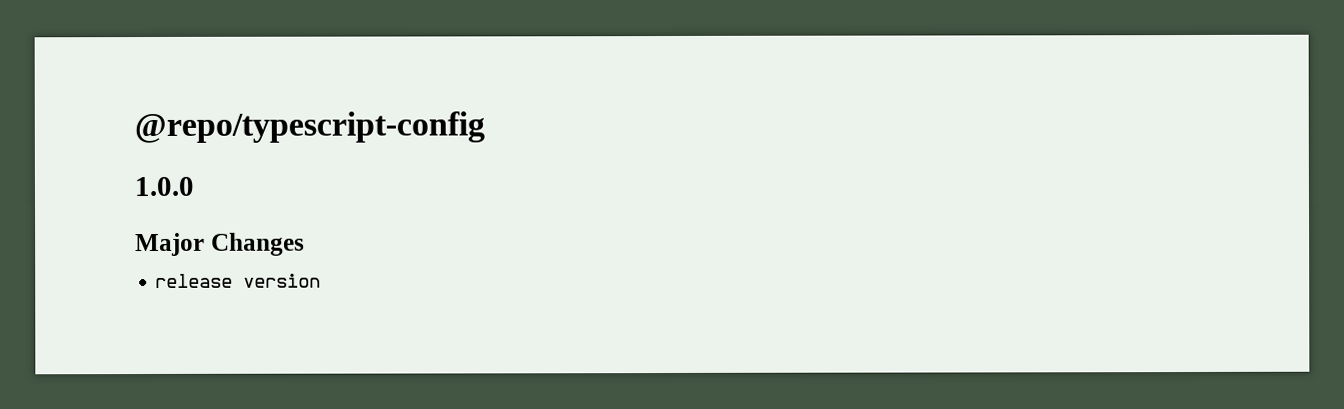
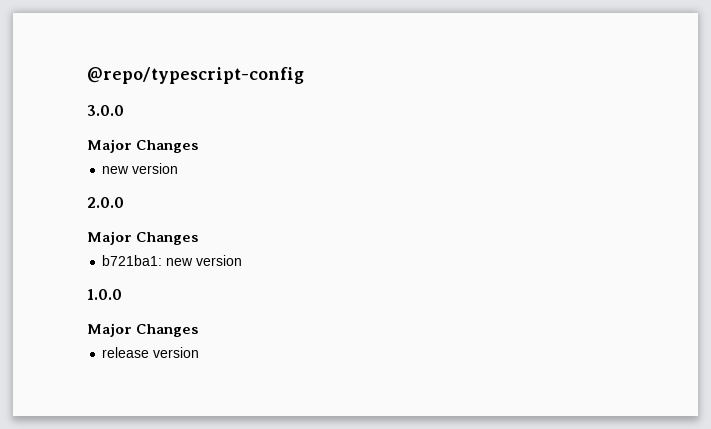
(485, 127) none -> [87,105,124,116] [87,139,199,153] [102,163,179,174] [87,197,124,208] [87,231,199,245] [102,255,243,266] // 3.0.0 // Major Changes // new version // 2.0.0 // Major Changes // b721ba1: new version

